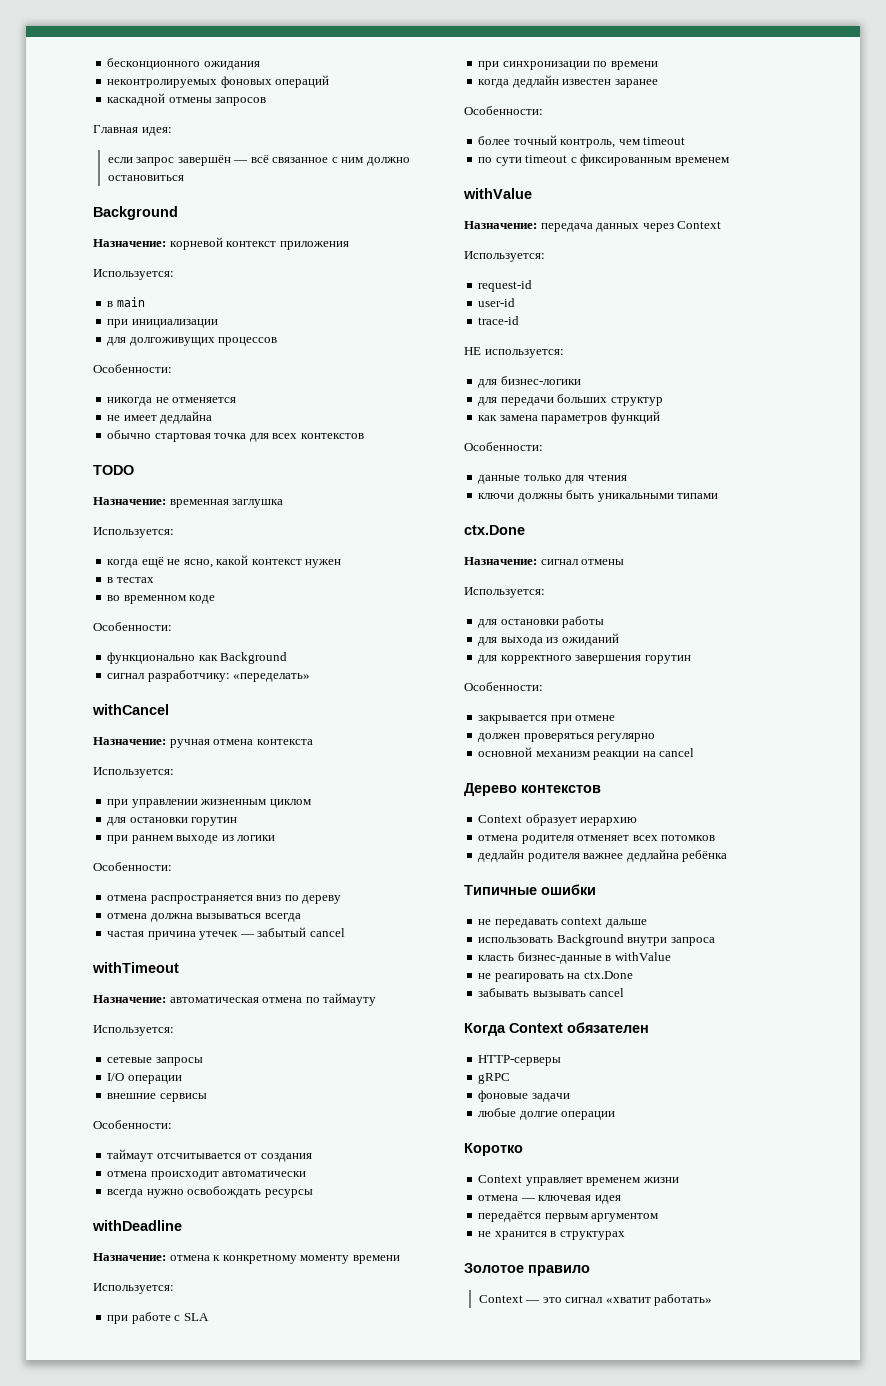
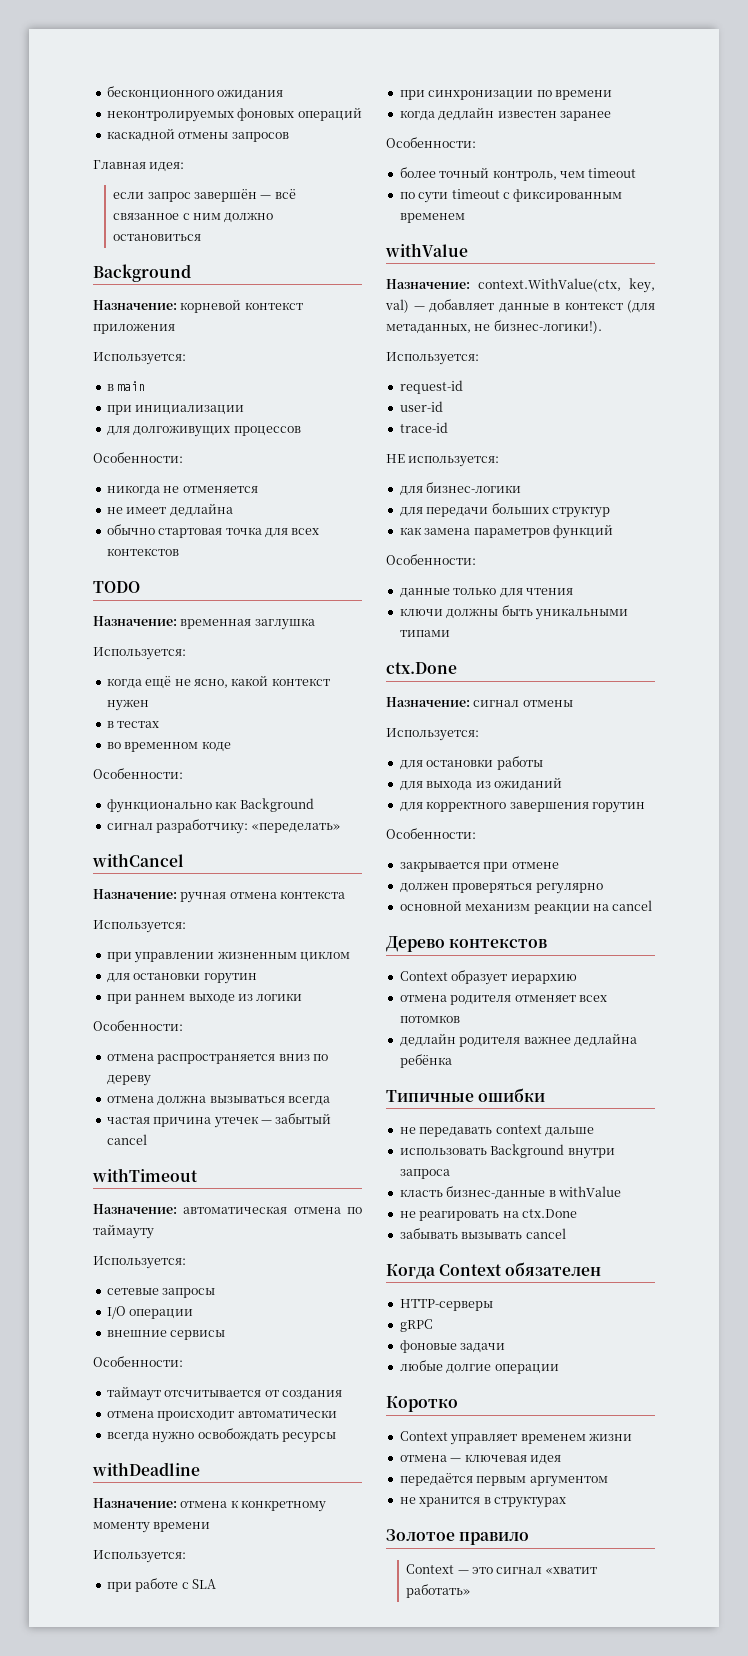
[540,221,722,232] передача данных через Context -> [478,278,655,293] [385,299,655,313] [386,320,602,334] context.WithValue(ctx, key, val) — добавляет данные в контекст (для метаданных, не бизнес-логики!).

